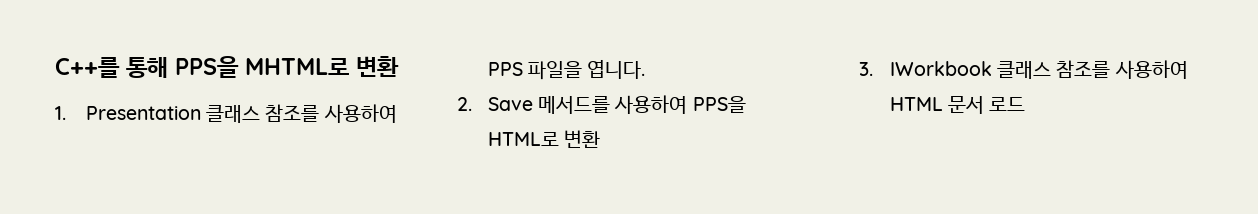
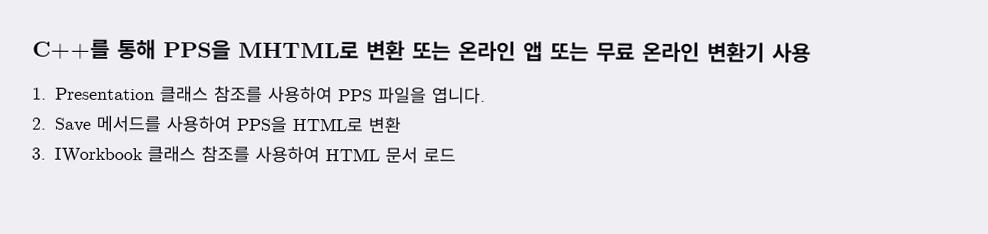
(399, 66) none -> [412,40,811,64] 또는 온라인 앱 또는 무료 온라인 변환기 사용

